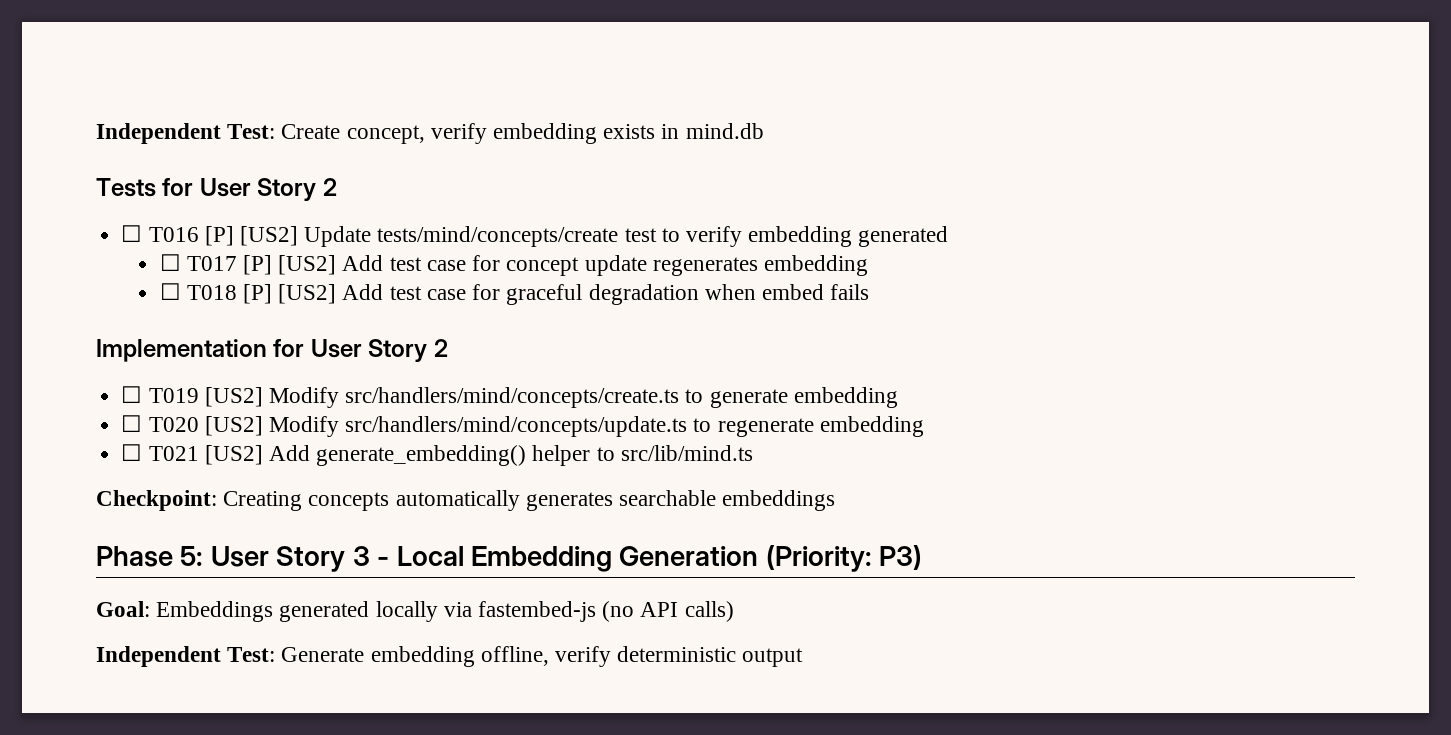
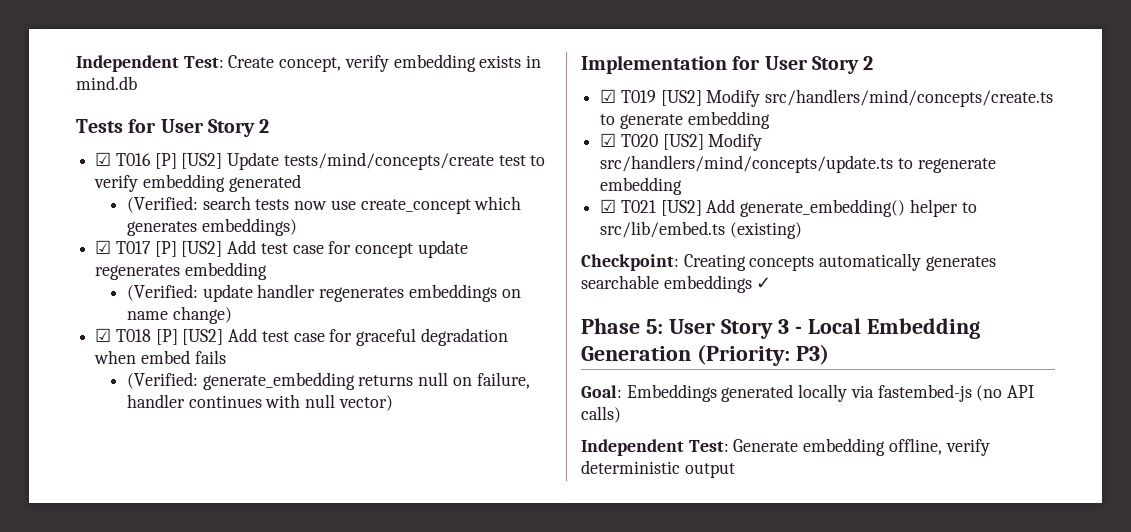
[121,225,143,242] ☐ -> [95,152,112,166] ☑
[159,254,181,271] ☐ -> [126,196,522,214] [126,218,297,236] [95,240,112,254] (Verified: search tests now use create_concept which generates embeddings) // ☑
[159,283,181,300] ☐ -> [126,284,521,302] [126,306,232,324] [95,328,112,342] (Verified: update handler regenerates embeddings on name change) // ☑
(870, 292) none -> [126,372,530,390] [126,394,393,411] // (Verified: generate_embedding returns null on failure, handler continues with null vector)
[121,386,143,403] ☐ -> [600,89,617,103] ☑
[121,415,143,432] ☐ -> [600,133,617,147] ☑
[121,444,143,461] ☐ -> [600,199,617,213] ☑
[620,445,753,461] src/lib/mind.ts -> [600,221,802,239] src/lib/embed.ts (existing)
(836, 500) none -> [756,277,772,289] ✓

